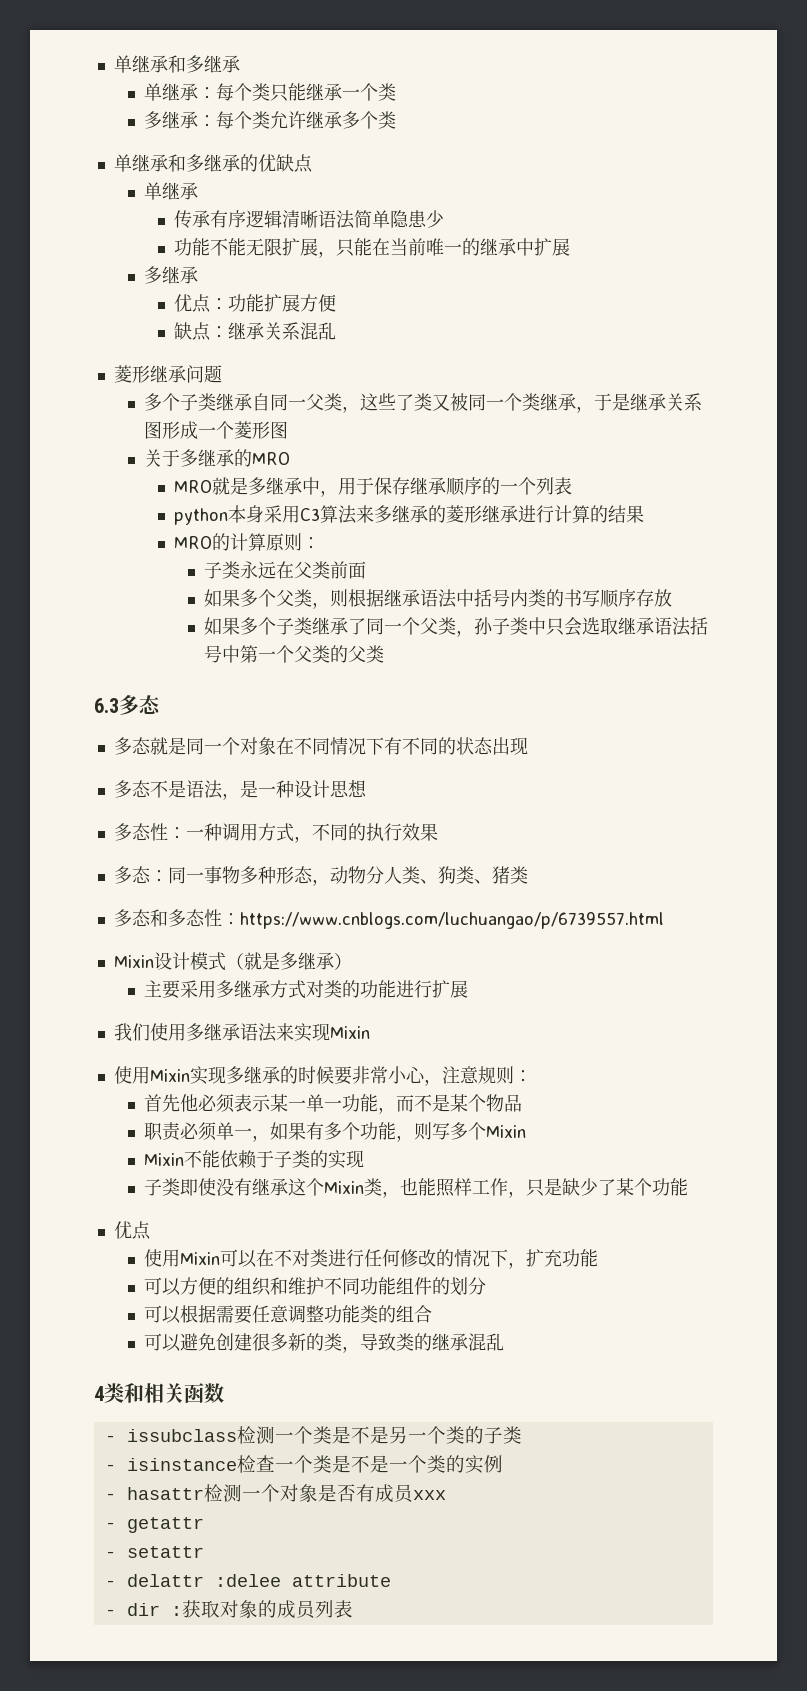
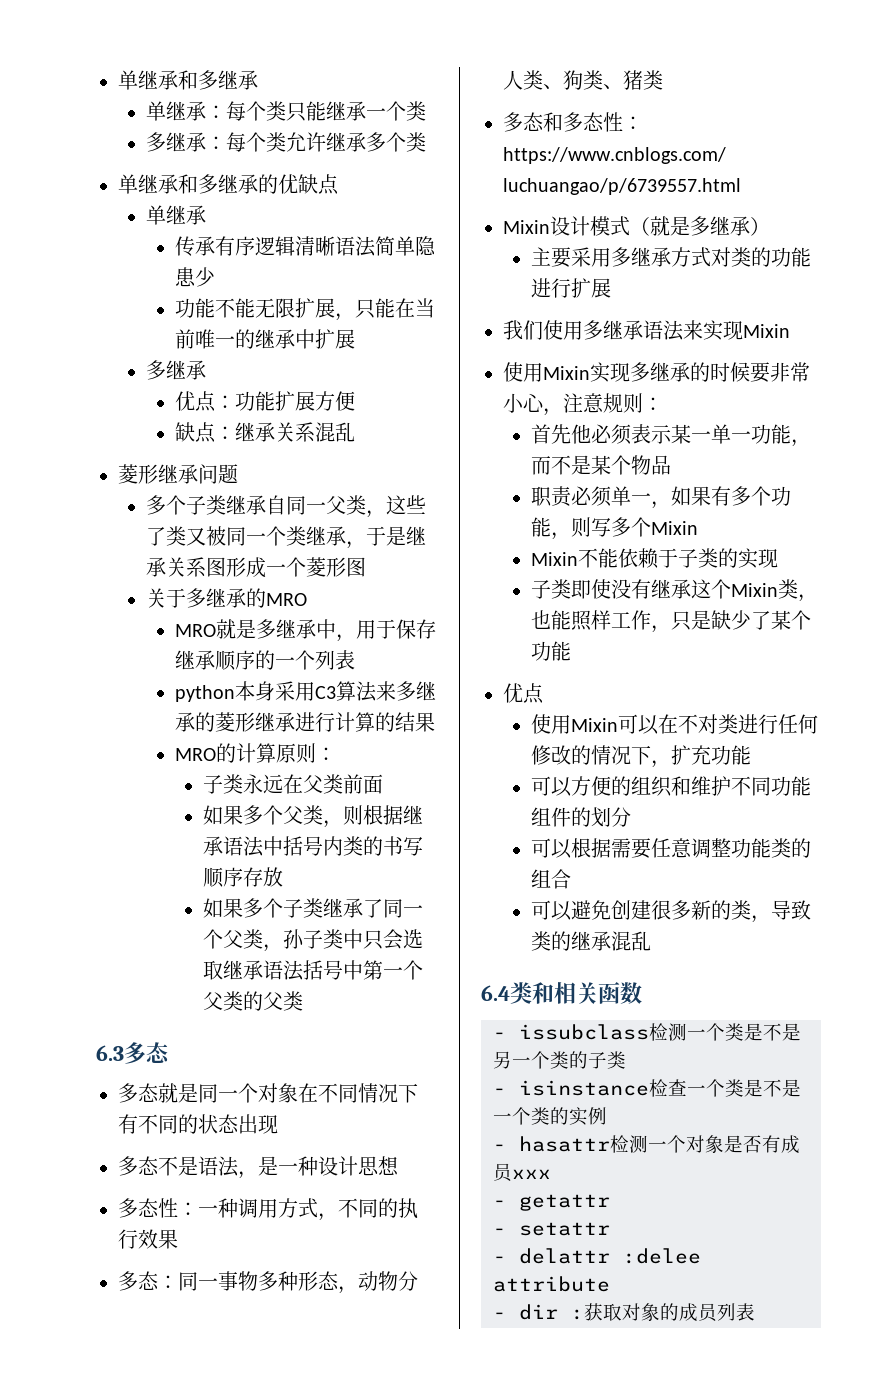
[94,1386,104,1401] 4 -> [481,985,510,1001] 6.4

